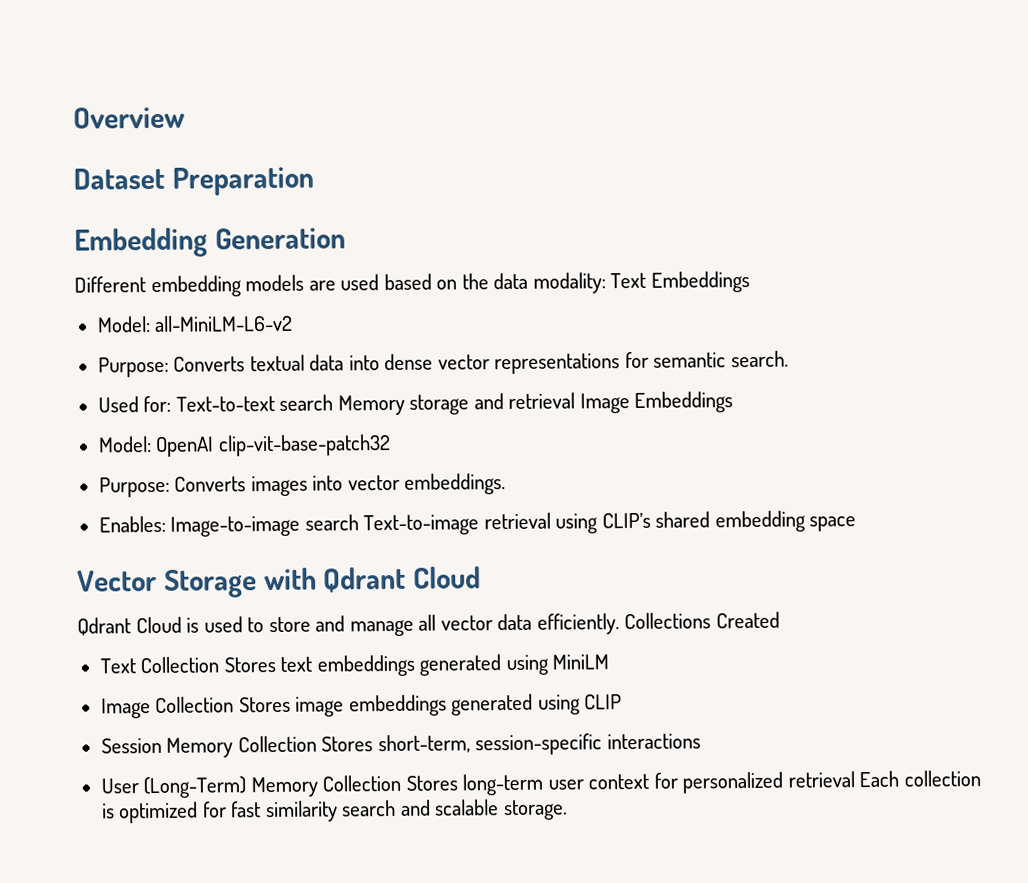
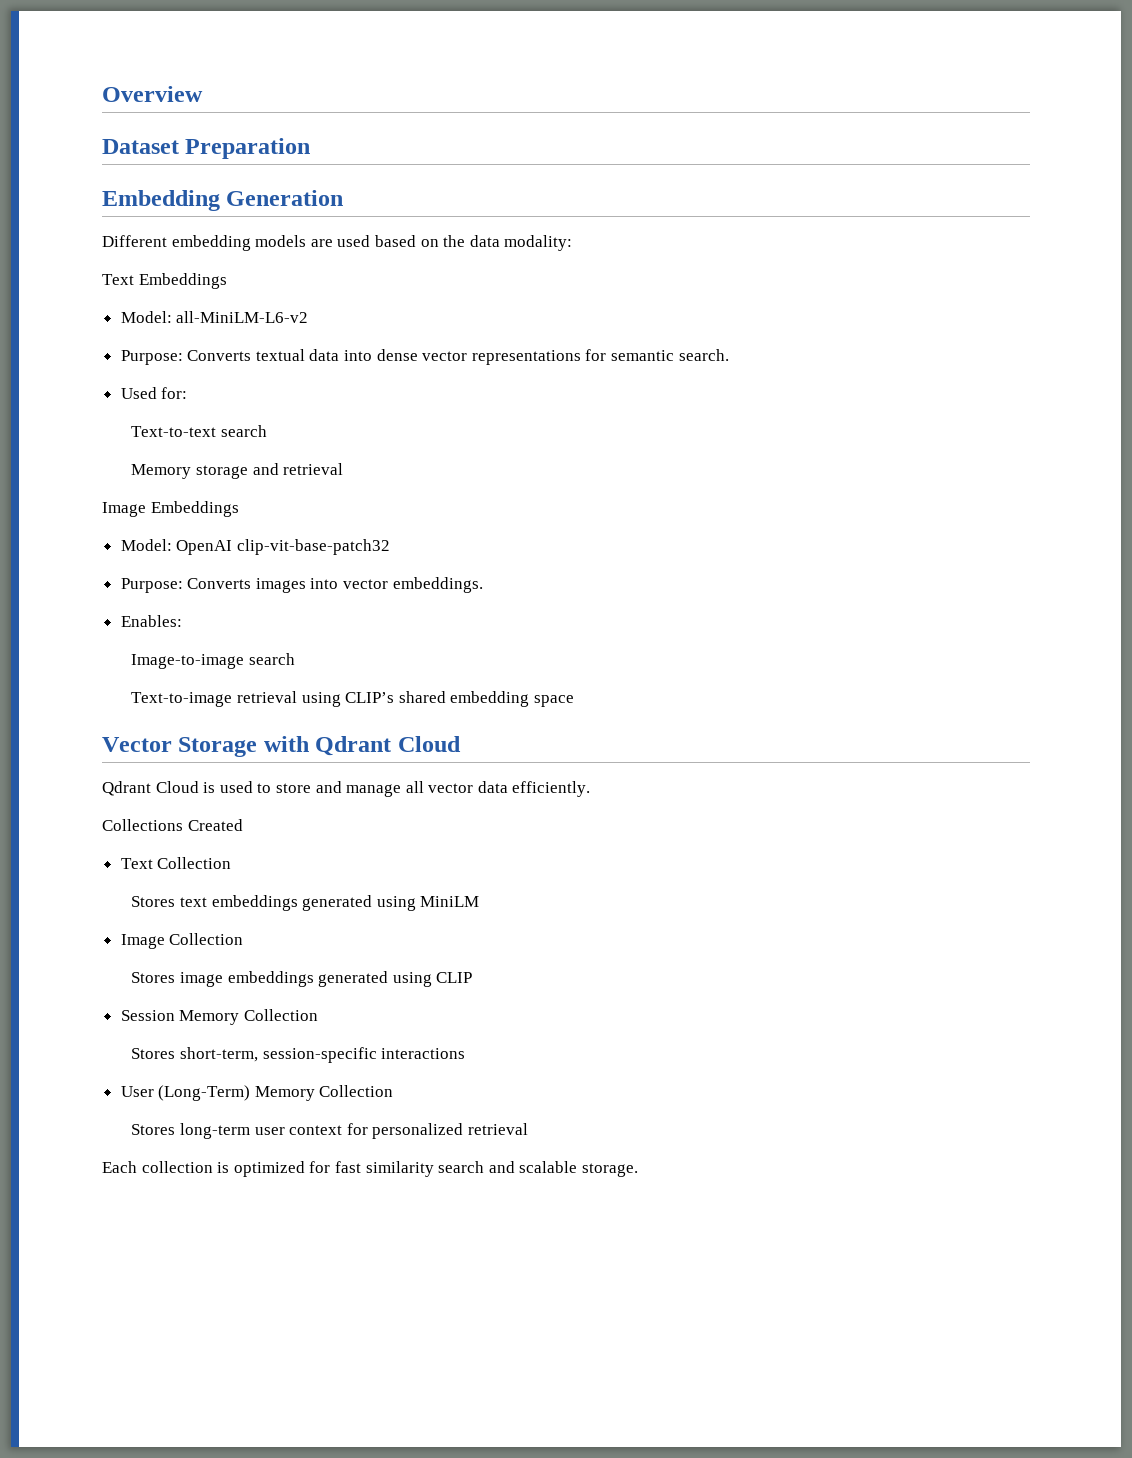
(606, 283) none -> (573, 243) //
(172, 404) none -> (188, 393) //
(334, 402) none -> (268, 431) //
(576, 401) none -> (344, 469) //
(166, 524) none -> (182, 621) //
(359, 522) none -> (296, 659) //
(620, 624) none -> (591, 789) //
(220, 665) none -> (232, 863) //
(235, 705) none -> (244, 939) //
(317, 744) none -> (318, 1015) //
(402, 783) none -> (394, 1091) //
(855, 779) none -> (529, 1129) //

